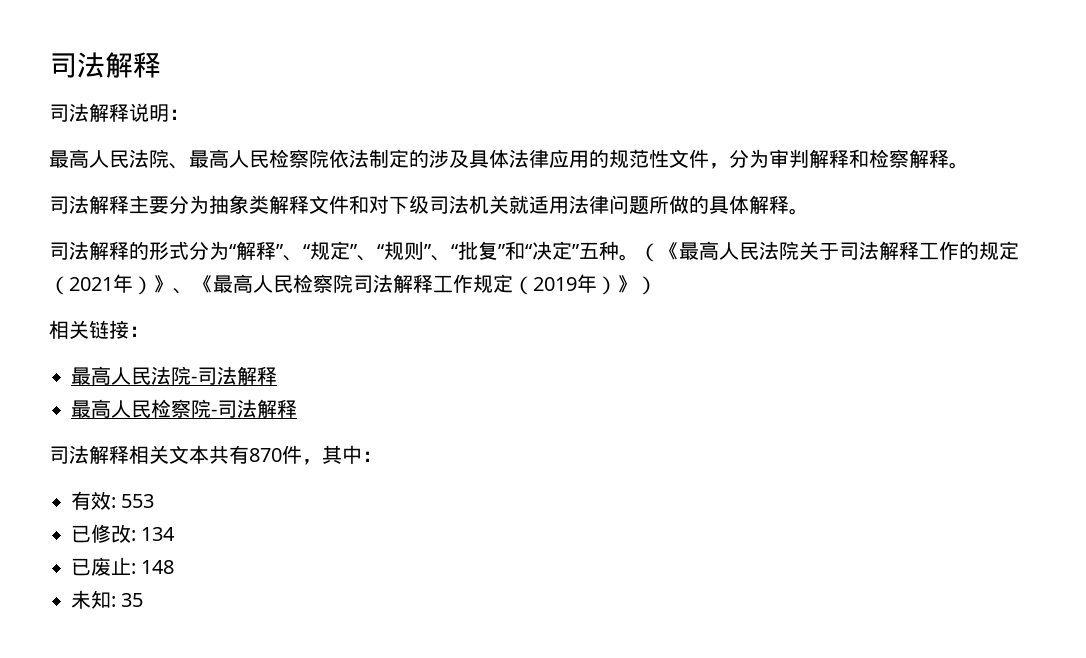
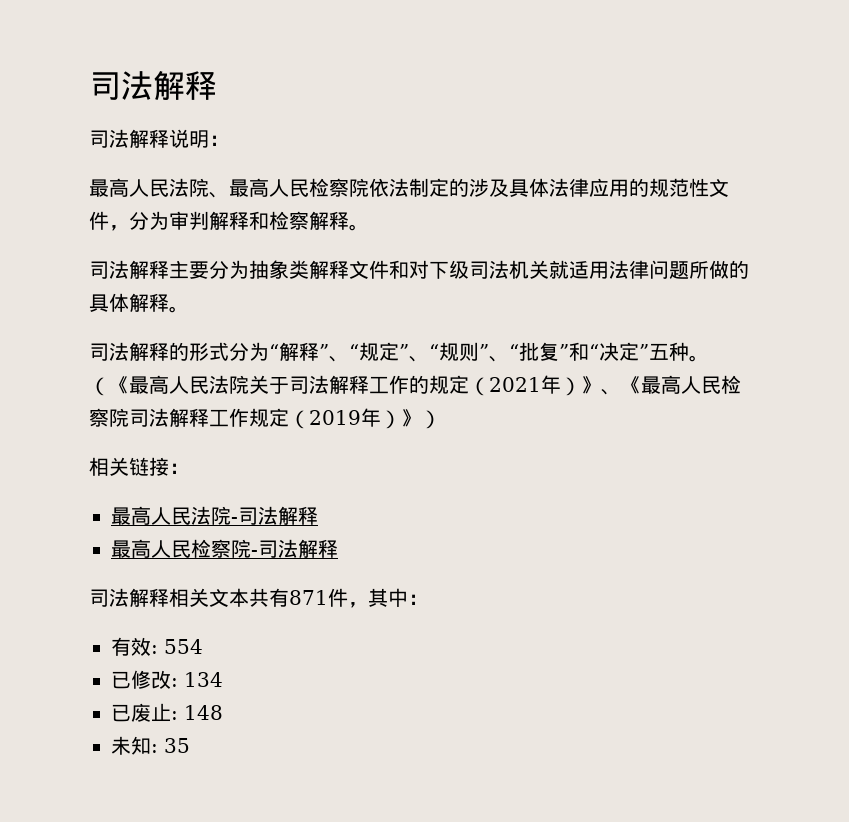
[249,448,282,462] 870 -> [289,590,328,605] 871
[121,494,155,508] 553 -> [164,639,203,654] 554

